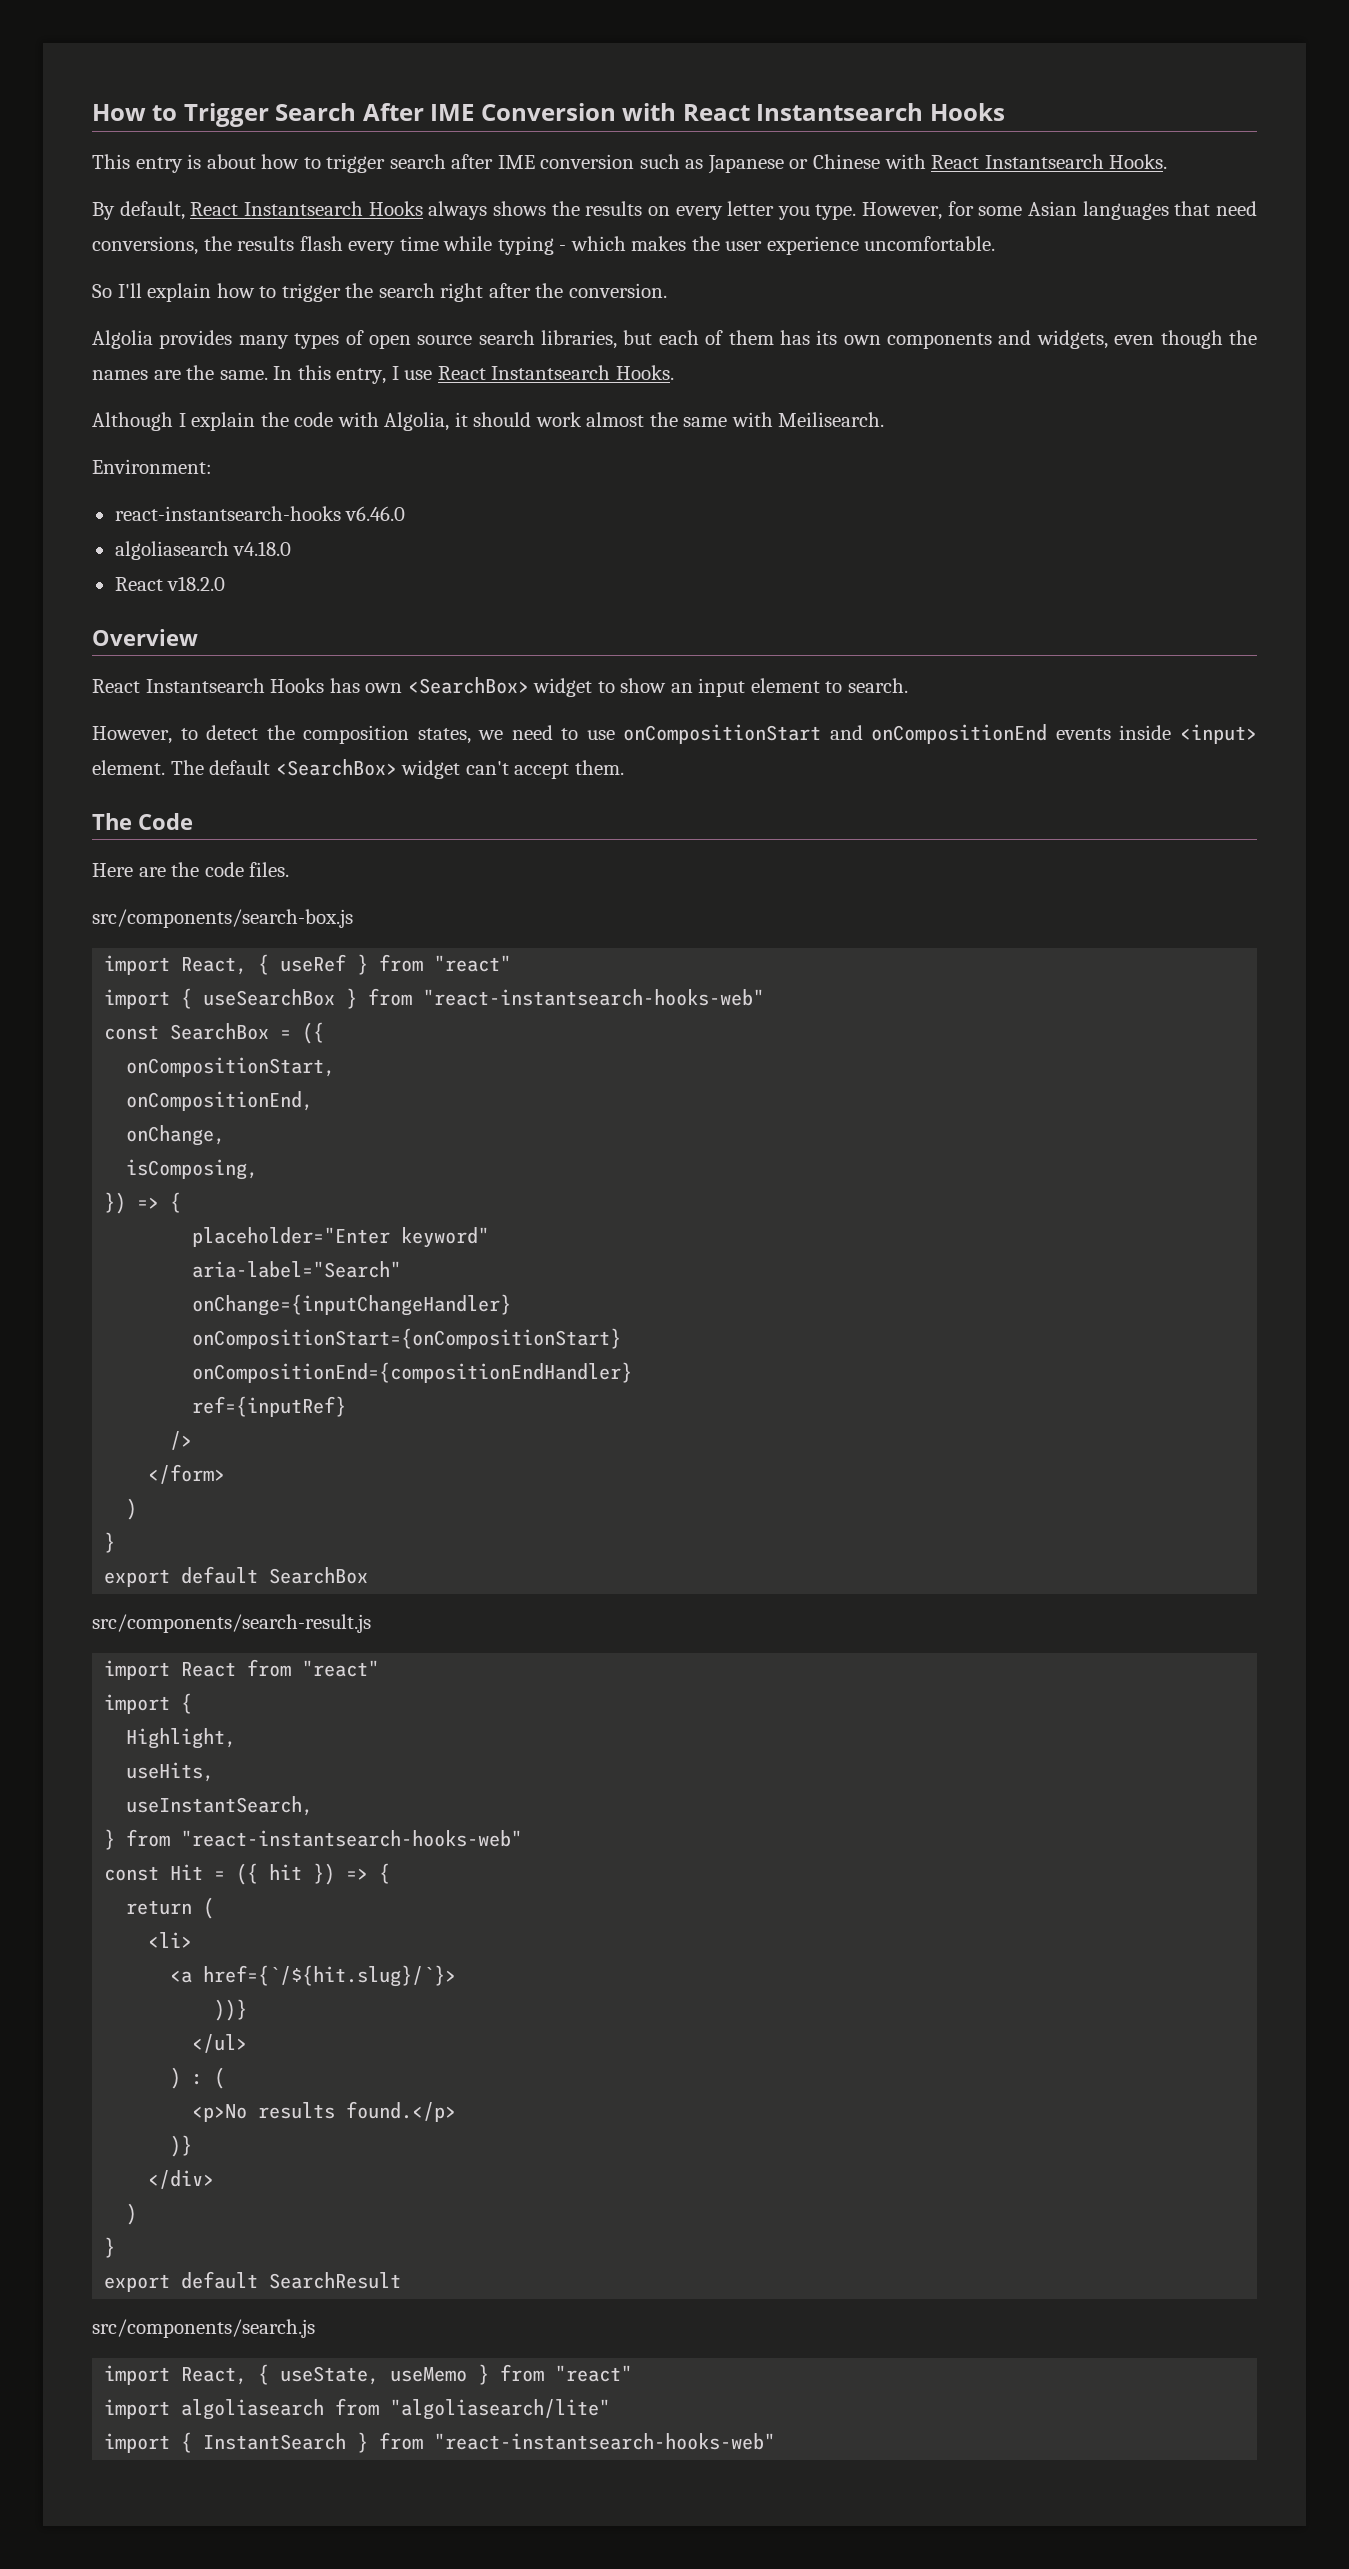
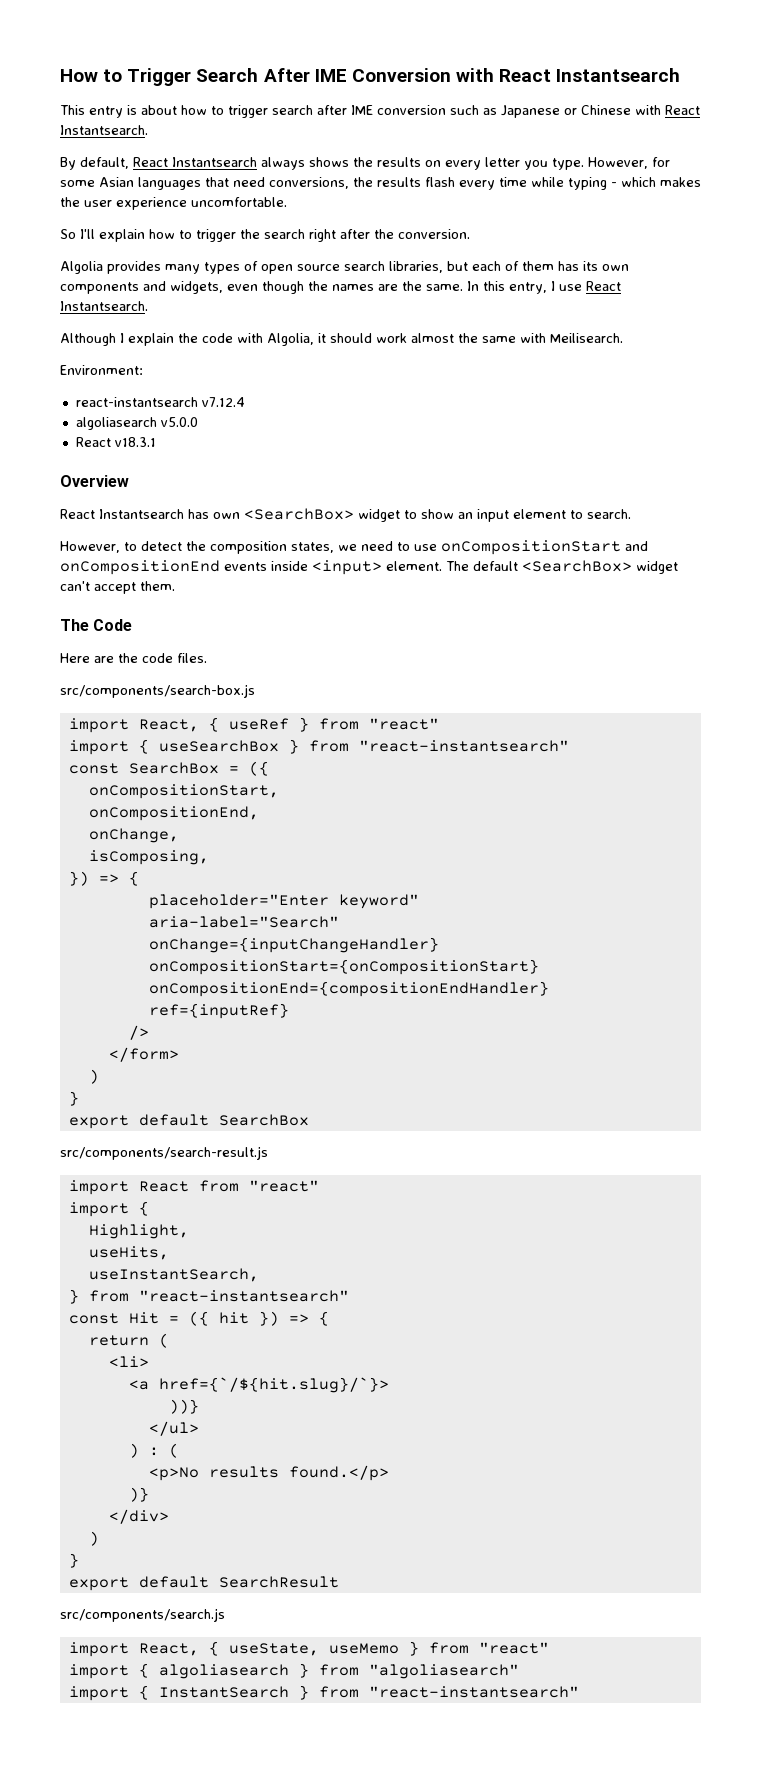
[929,103,1005,121] Hooks -> (681, 75) none
[984,154,1168,169] Instantsearch Hooks. -> [60,125,148,135] Instantsearch.
[368,201,423,216] Hooks -> (257, 162) none
[491,365,674,380] Instantsearch Hooks. -> [60,301,148,311] Instantsearch.
[114,506,406,521] [114,541,292,560] [114,576,226,591] react-instantsearch-hooks v6.46.0 // algoliasearch v4.18.0 // React v18.2.0 -> [75,397,245,407] [75,417,198,430] [75,437,156,447] react-instantsearch v7.12.4 // algoliasearch v5.0.0 // React v18.3.1
[270,678,325,693] Hooks -> (184, 514) none
[423,989,765,1006] "react-instantsearch-hooks-web" -> [358,740,569,752] "react-instantsearch"
[181,1830,523,1847] "react-instantsearch-hooks-web" -> [138,1290,349,1302] "react-instantsearch"
[181,2398,611,2420] algoliasearch from "algoliasearch/lite" -> [138,1663,519,1679] { algoliasearch } from "algoliasearch"
[434,2433,776,2450] "react-instantsearch-hooks-web" -> [368,1686,579,1698] "react-instantsearch"

